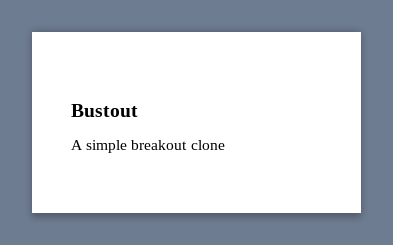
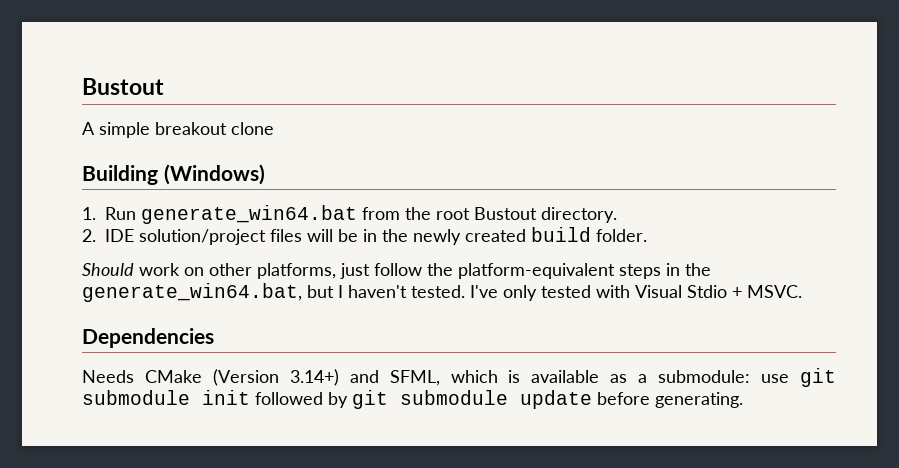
(225, 145) none -> [82,164,265,185] [82,205,617,224] [82,227,647,245] [82,263,711,279] [82,283,802,302] [82,328,214,348] [82,368,836,387] [82,390,743,409] // Building (Windows) // 1. Run generate_win64.bat from the root Bustout directory. // 2. IDE solution/project files will be in the newly created build folder. // Should work on other platforms, just follow the platform-equivalent steps in the generate_win64.bat, but I haven't tested. I've only tested with Visual Stdio + MSVC. // Dependencies // Needs CMake (Version 3.14+) and SFML, which is available as a submodule: use git submodule init followed by git submodule update before generating.

